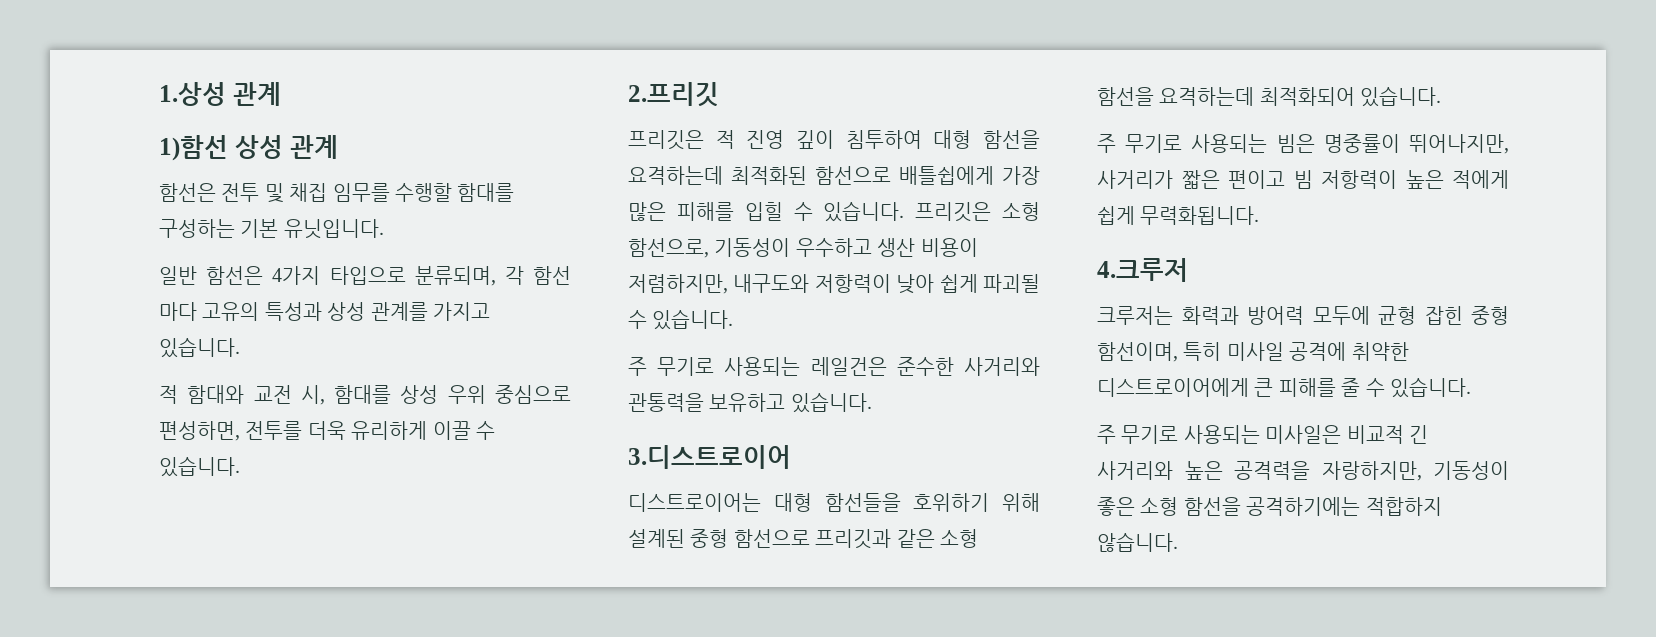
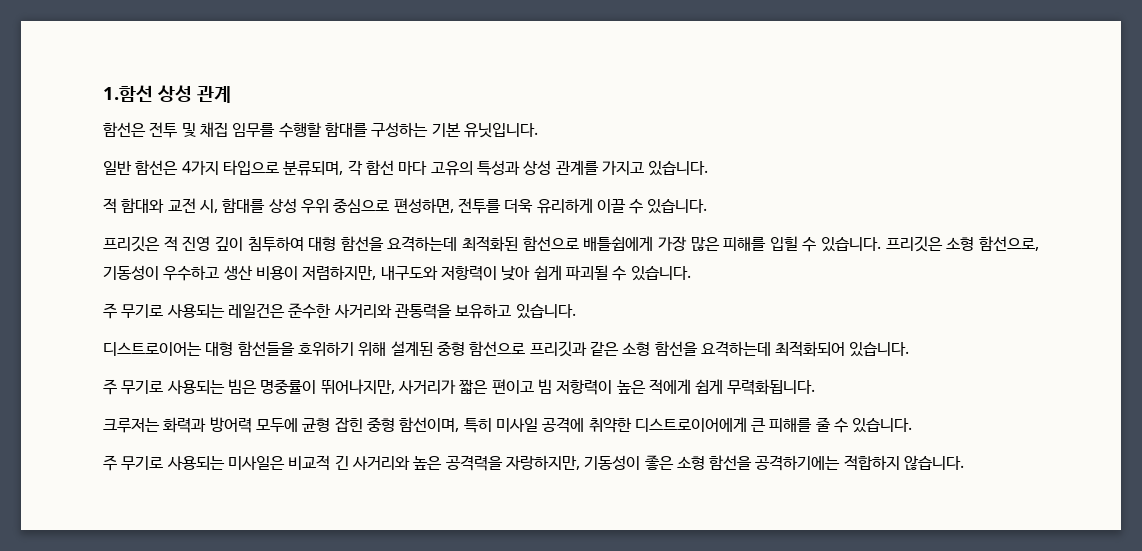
[159,82,281,106] [159,135,228,161] 1.상성 관계 // 1)함선 -> [103,85,153,102] 1.함선
[628,82,719,107] // 2.프리깃 -> (708, 206) none
[628,445,791,469] // 3.디스트로이어 -> (576, 311) none
[1097,258,1188,282] // 4.크루저 -> (816, 387) none

